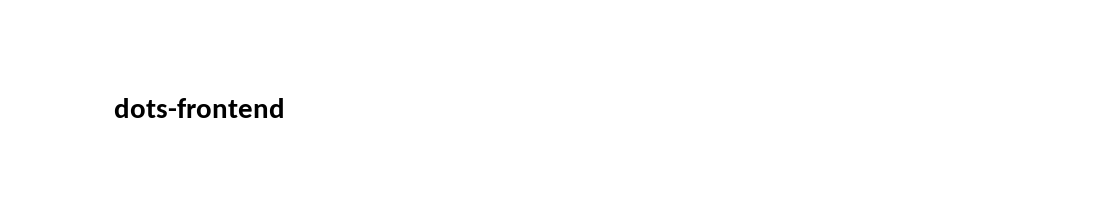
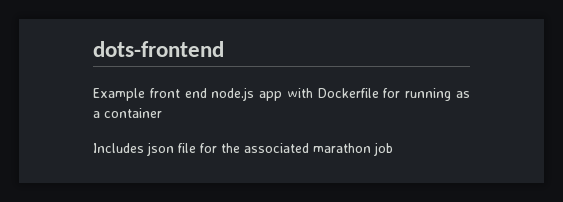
(285, 108) none -> [93,87,470,101] [93,108,162,118] [93,142,393,156] // Example front end node.js app with Dockerfile for running as a container // Includes json file for the associated marathon job

